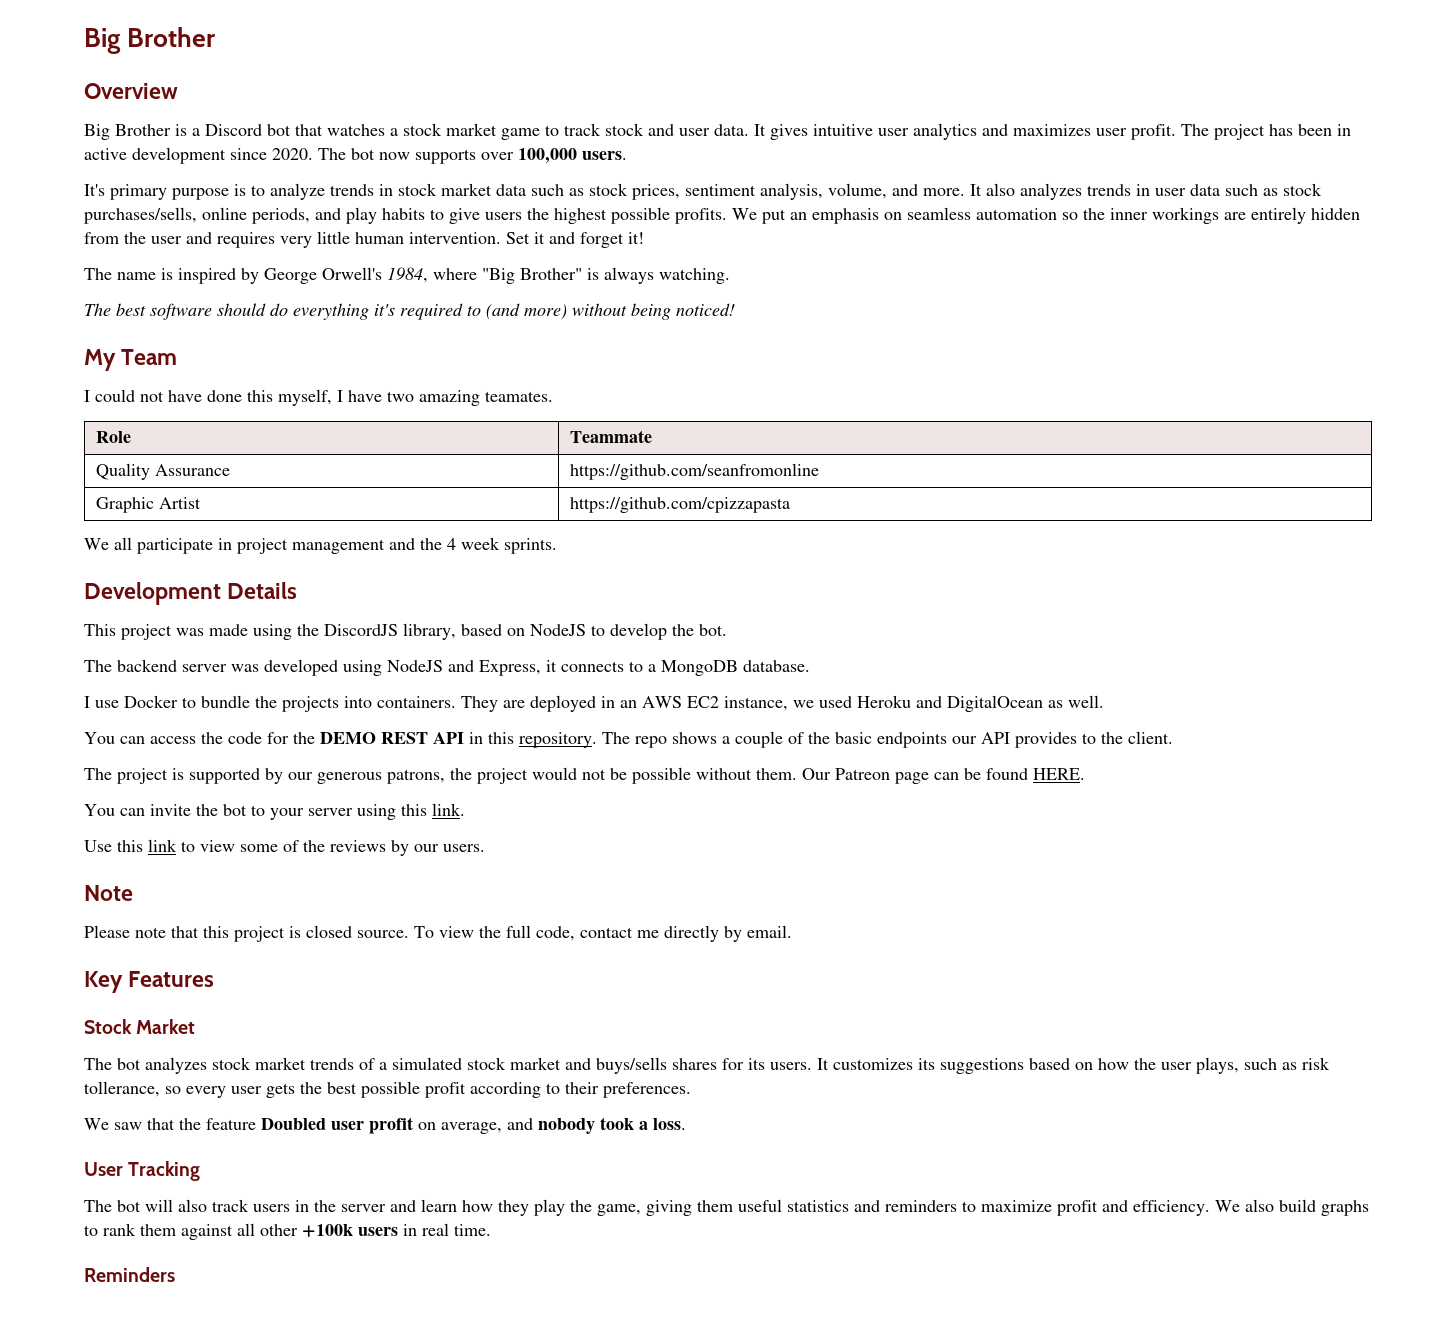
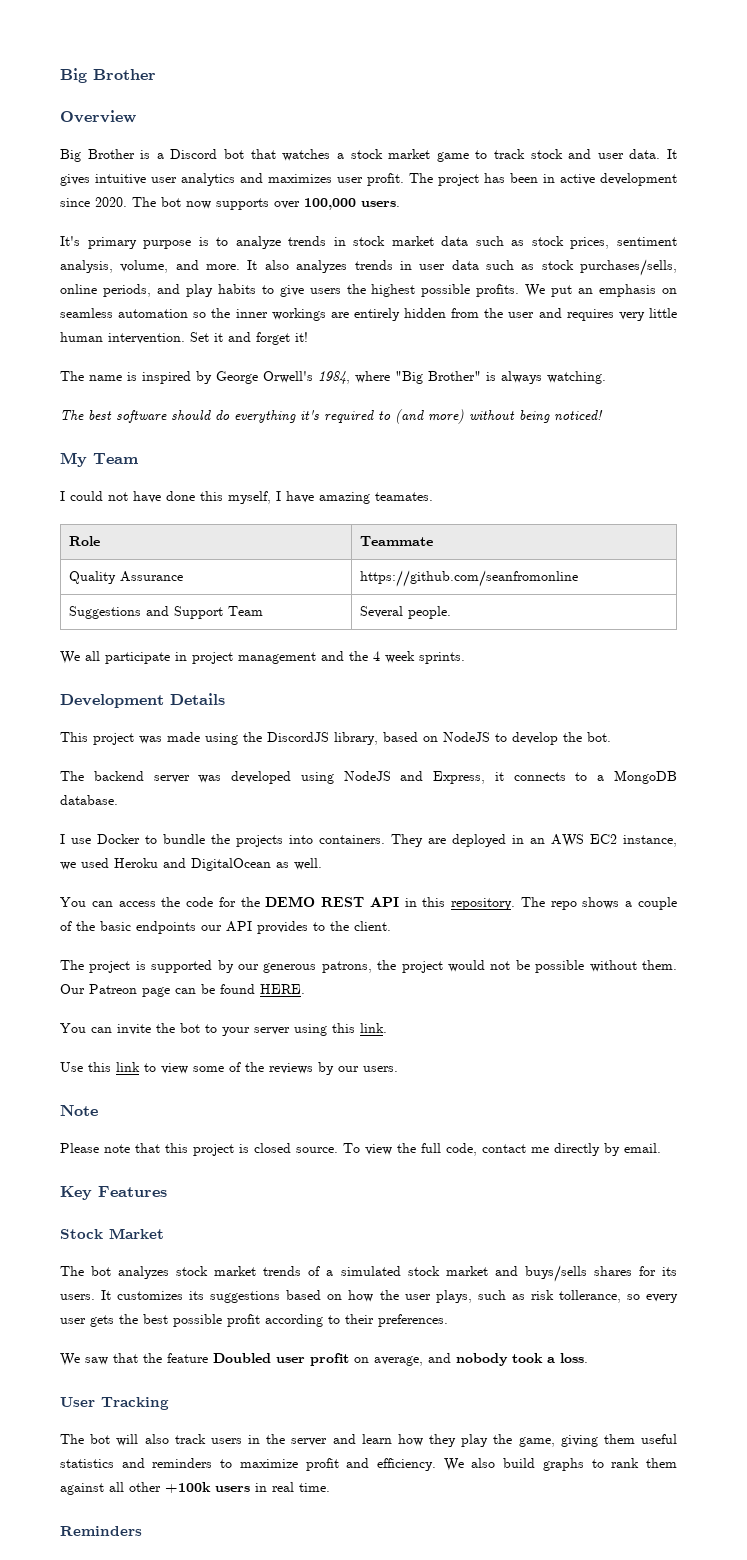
[387,391,414,402] two -> (314, 497) none
[95,497,201,513] [569,497,790,513] Graphic Artist | https://github.com/cpizzapasta -> [68,606,263,619] [359,606,451,619] Suggestions and Support Team | Several people.

